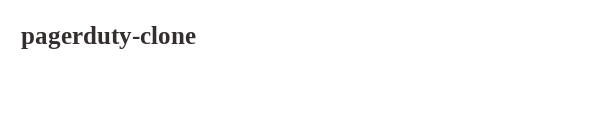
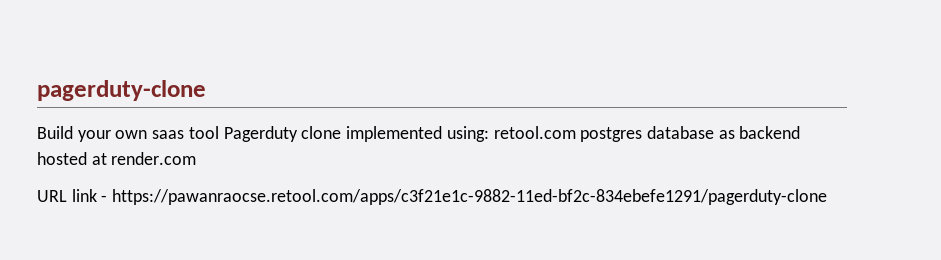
(196, 37) none -> [37,126,801,142] [37,152,197,165] [37,189,828,205] // Build your own saas tool Pagerduty clone implemented using: retool.com postgres database as backend hosted at render.com // URL link - https://pawanraocse.retool.com/apps/c3f21e1c-9882-11ed-bf2c-834ebefe1291/pagerduty-clone

